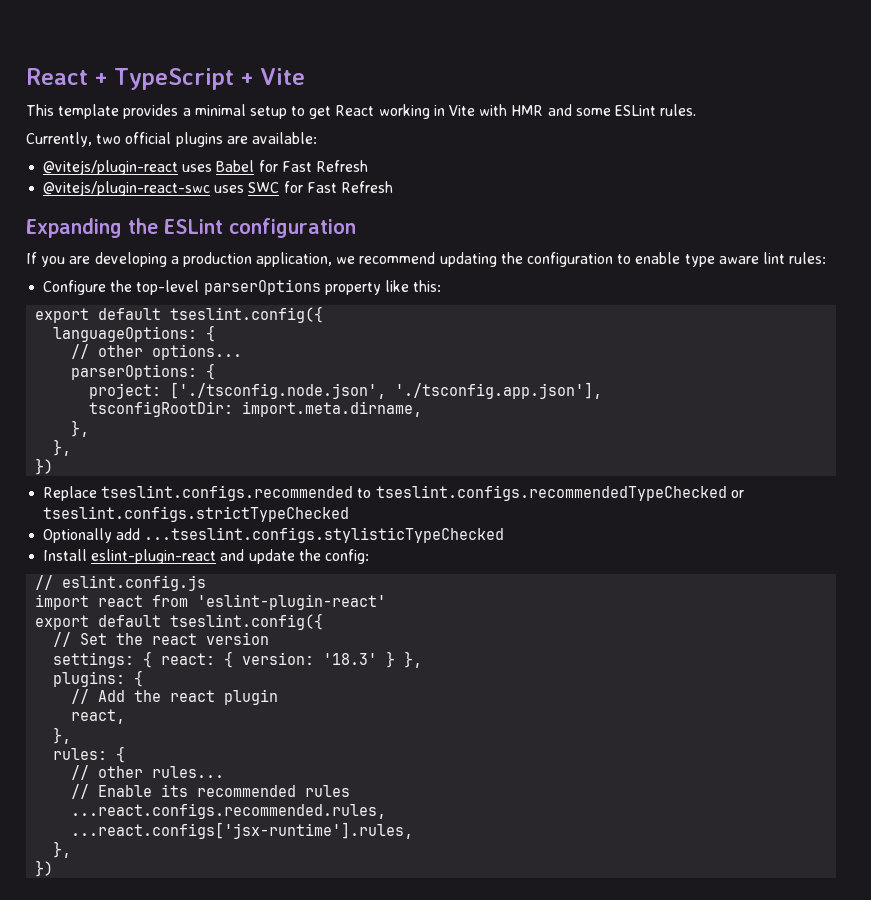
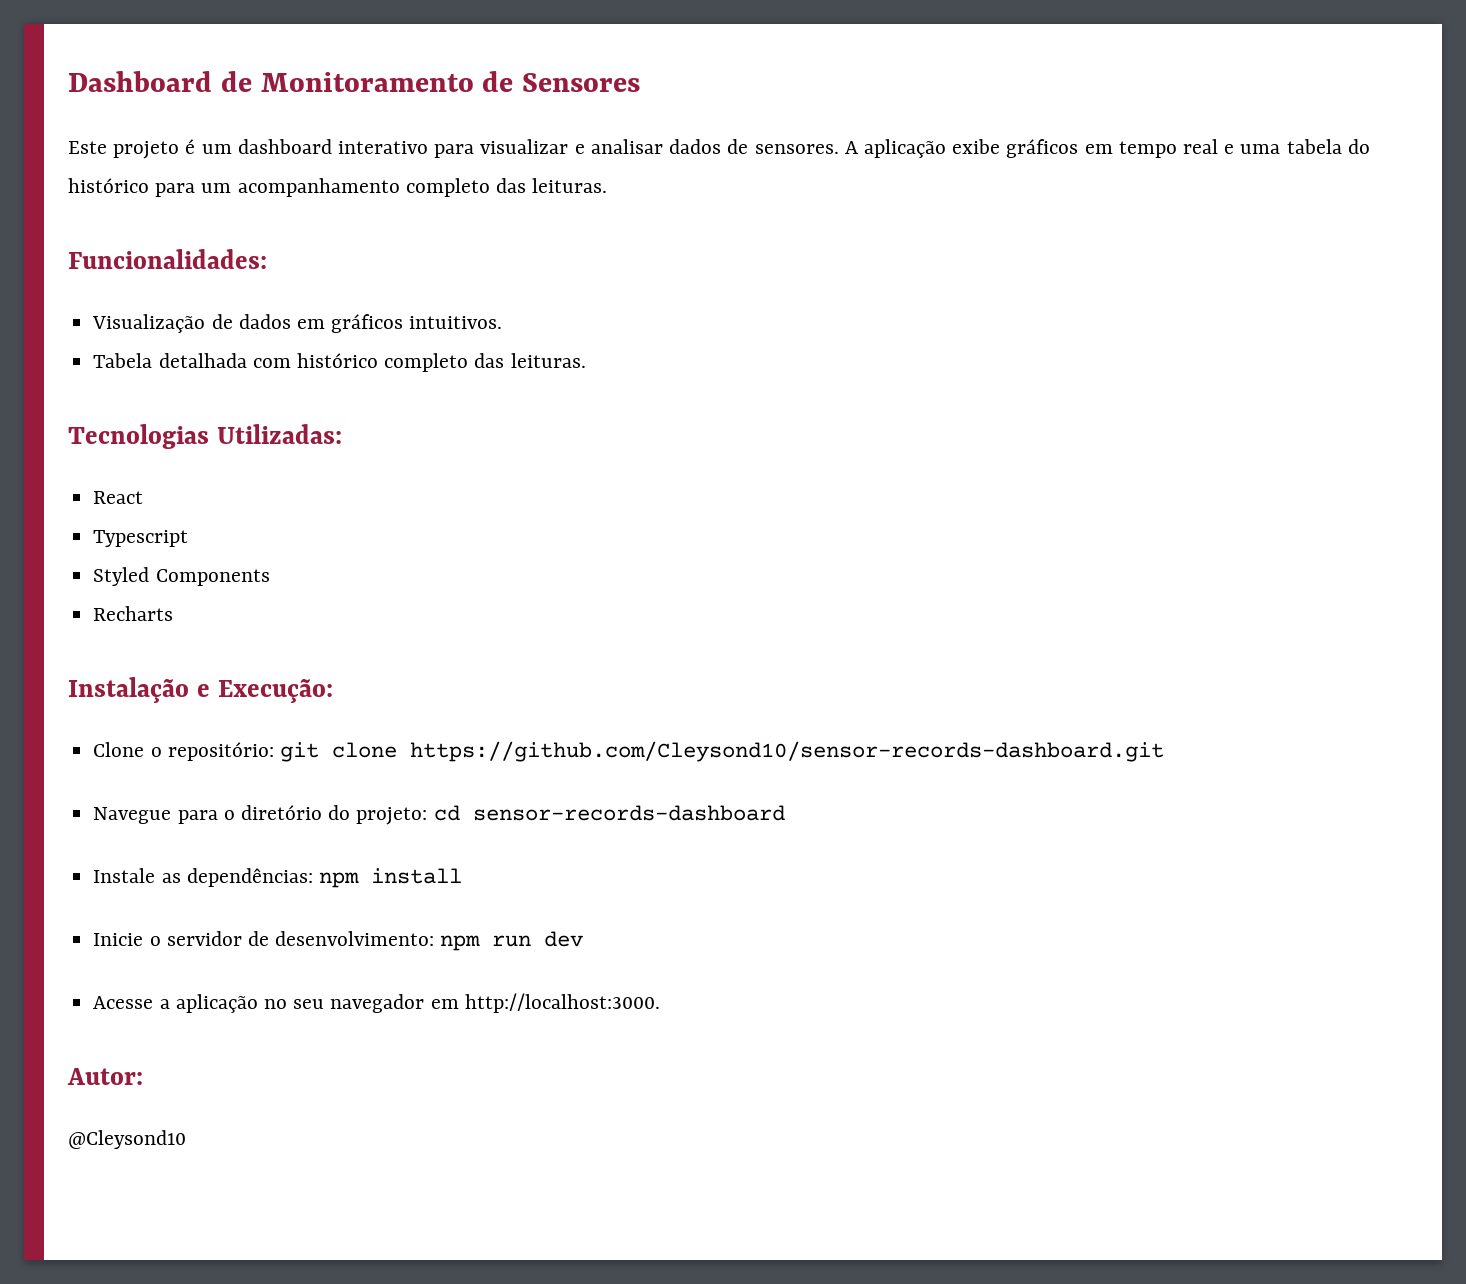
[26,68,305,90] [26,104,697,119] [26,132,317,147] [43,160,368,175] [43,181,393,196] [26,218,356,238] [26,252,827,267] [43,279,442,295] [35,306,324,323] [53,325,216,342] [71,344,243,360] [71,363,216,380] [89,382,603,399] [89,401,423,417] [71,420,90,437] [53,439,72,456] [35,458,54,475] [43,485,744,501] [43,506,350,522] [43,527,505,543] [43,549,369,564] [35,575,207,591] [35,594,387,610] [35,613,324,630] [53,632,270,647] [53,651,423,668] [53,670,144,687] [71,689,279,705] [71,709,126,724] [53,727,72,744] [53,746,126,763] [71,765,225,780] [71,784,351,799] [71,803,387,819] [71,822,414,839] [53,841,72,858] [35,860,54,877] React + TypeScript + Vite // This template provides a minimal setup to get React working in Vite with HMR and some ESLint rules. // Currently, two official plugins are available: // @vitejs/plugin-react uses Babel for Fast Refresh // @vitejs/plugin-react-swc uses SWC for Fast Refresh // Expanding the ESLint configuration // If you are developing a production application, we recommend updating the configuration to enable type aware lint rules: // Configure the top-level parserOptions property like this: // export default tseslint.config({ // languageOptions: { // // other options... // parserOptions: { // project: ['./tsconfig.node.json', './tsconfig.app.json'], // tsconfigRootDir: import.meta.dirname, // }, // }, // }) // Replace tseslint.configs.recommended to tseslint.configs.recommendedTypeChecked or tseslint.configs.strictTypeChecked // Optionally add ...tseslint.configs.stylisticTypeChecked // Install eslint-plugin-react and update the config: // // eslint.config.js // import react from 'eslint-plugin-react' // export default tseslint.config({ // // Set the react version // settings: { react: { version: '18.3' } }, // plugins: { // // Add the react plugin // react, // }, // rules: { // // other rules... // // Enable its recommended rules // ...react.configs.recommended.rules, // ...react.configs['jsx-runtime'].rules, // }, // }) -> [68,71,641,92] [68,139,1370,159] [68,178,608,197] [68,249,267,269] [92,314,503,333] [93,353,586,372] [68,424,342,449] [93,491,144,504] [93,530,189,547] [93,567,270,586] [93,606,174,621] [68,677,333,703] [93,741,1164,762] [93,805,785,825] [93,868,462,888] [93,931,584,951] [93,993,660,1013] [67,1068,143,1085] [68,1130,186,1149] Dashboard de Monitoramento de Sensores // Este projeto é um dashboard interativo para visualizar e analisar dados de sensores. A aplicação exibe gráficos em tempo real e uma tabela do histórico para um acompanhamento completo das leituras. // Funcionalidades: // Visualização de dados em gráficos intuitivos. // Tabela detalhada com histórico completo das leituras. // Tecnologias Utilizadas: // React // Typescript // Styled Components // Recharts // Instalação e Execução: // Clone o repositório: git clone https://github.com/Cleysond10/sensor-records-dashboard.git // Navegue para o diretório do projeto: cd sensor-records-dashboard // Instale as dependências: npm install // Inicie o servidor de desenvolvimento: npm run dev // Acesse a aplicação no seu navegador em http://localhost:3000. // Autor: // @Cleysond10

